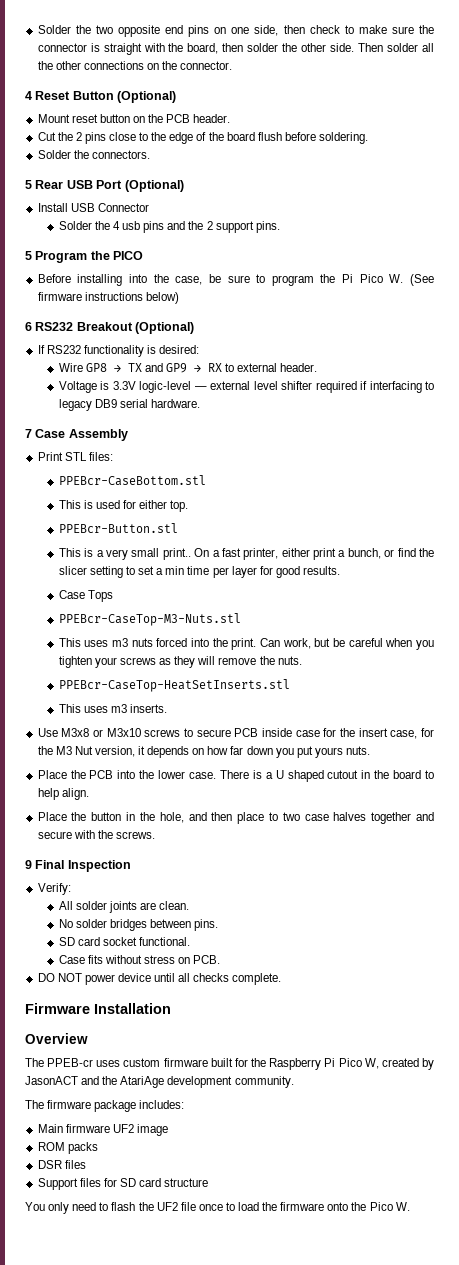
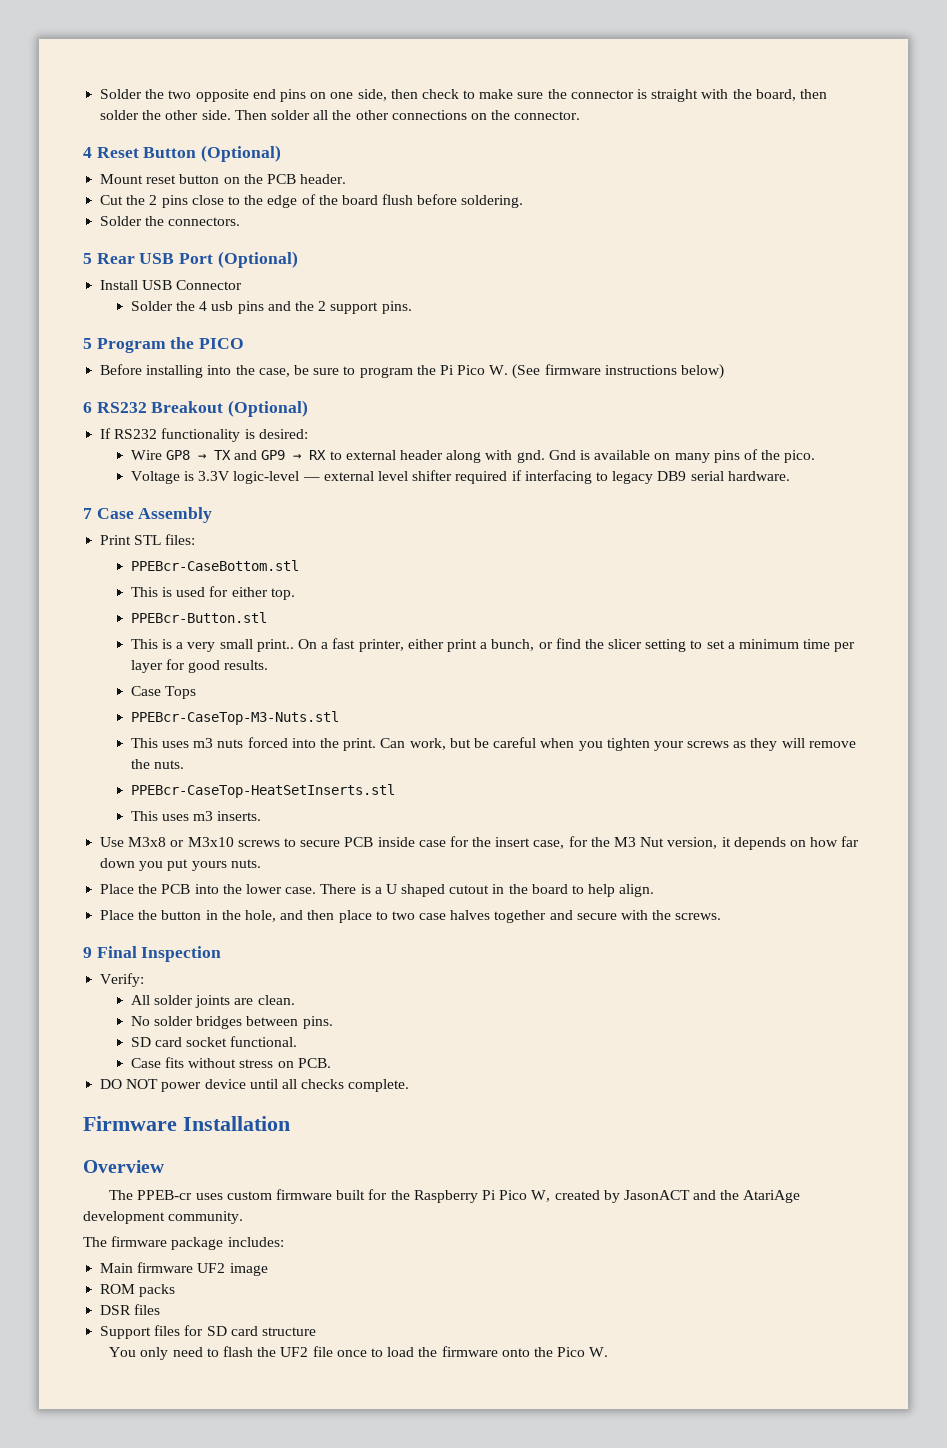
[280,363,318,372] header. -> [400,449,816,463] header along with gnd. Gnd is available on many pins of the pico.
[165,566,185,575] min -> [738,639,799,649] minimum

